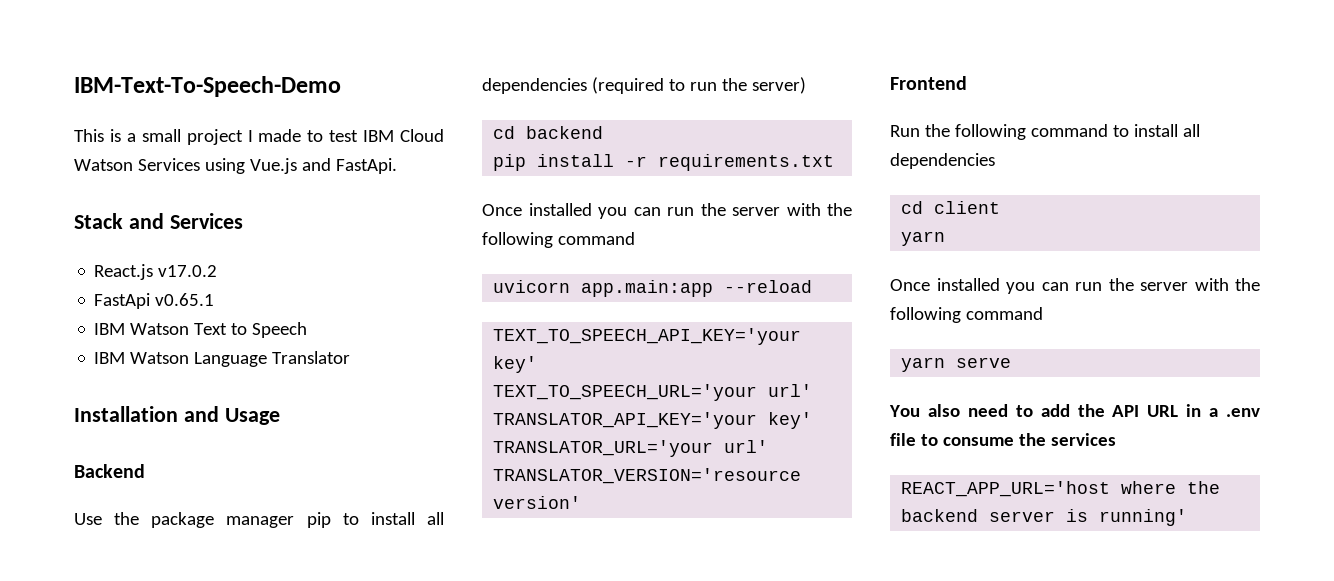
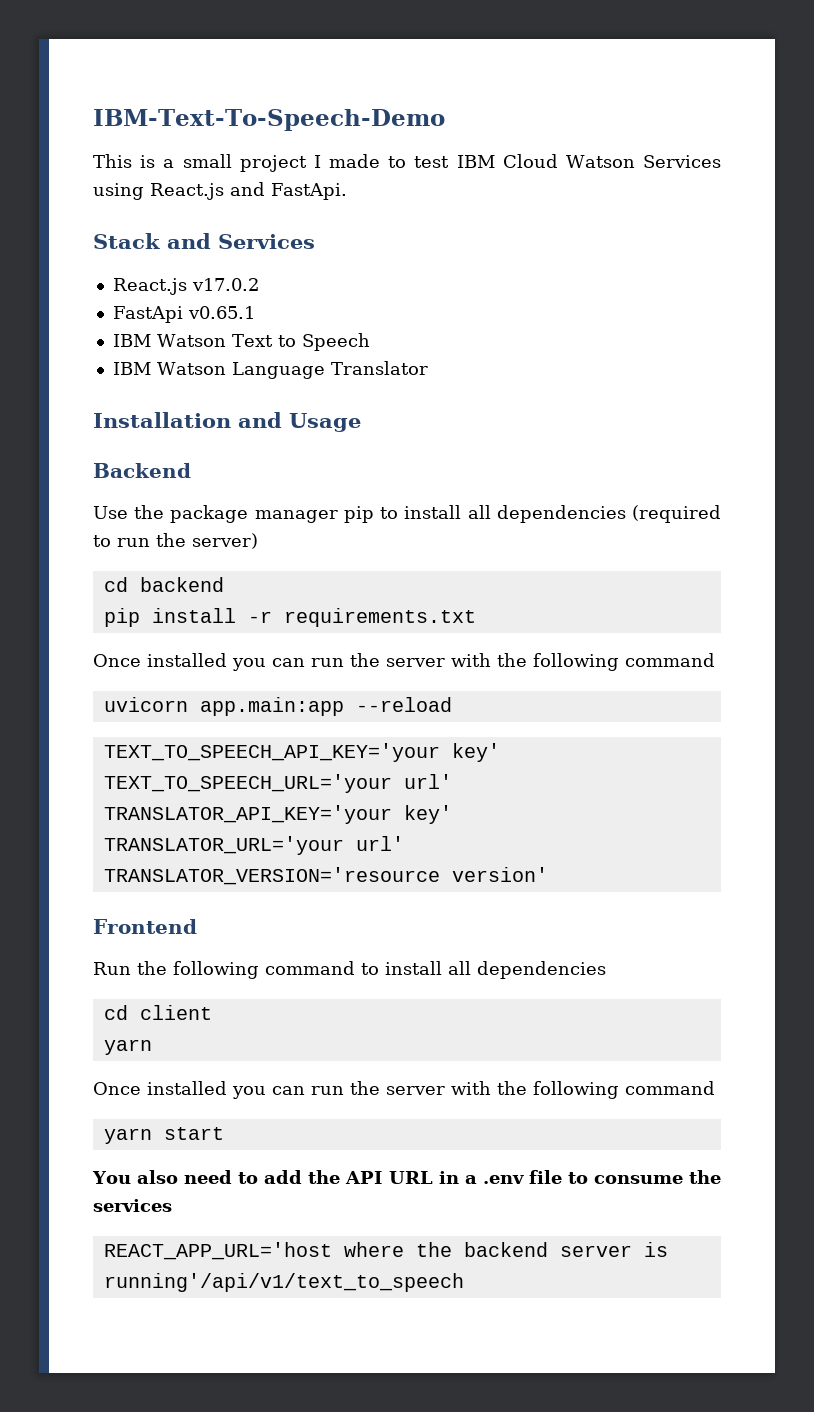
[249,158,297,174] Vue.js -> [150,183,224,200] React.js
[956,357,1012,368] serve -> [163,1127,224,1140] start
[1099,509,1188,526] running' -> [103,1273,464,1292] running'/api/v1/text_to_speech

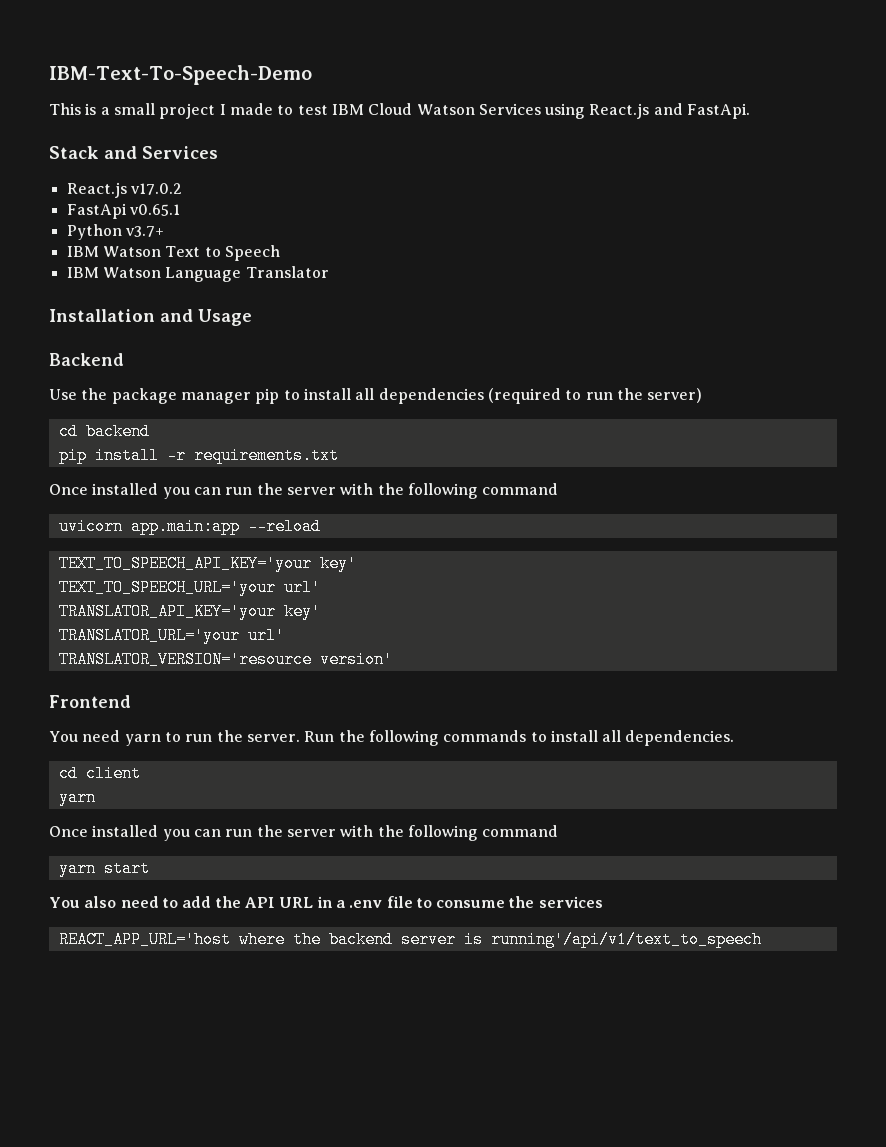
(255, 312) none -> [66,224,164,240] // Python v3.7+
(197, 926) none -> [49,730,300,746] You need yarn to run the server.
[265,961,606,979] command to install all dependencies -> [443,730,735,746] commands to install all dependencies.

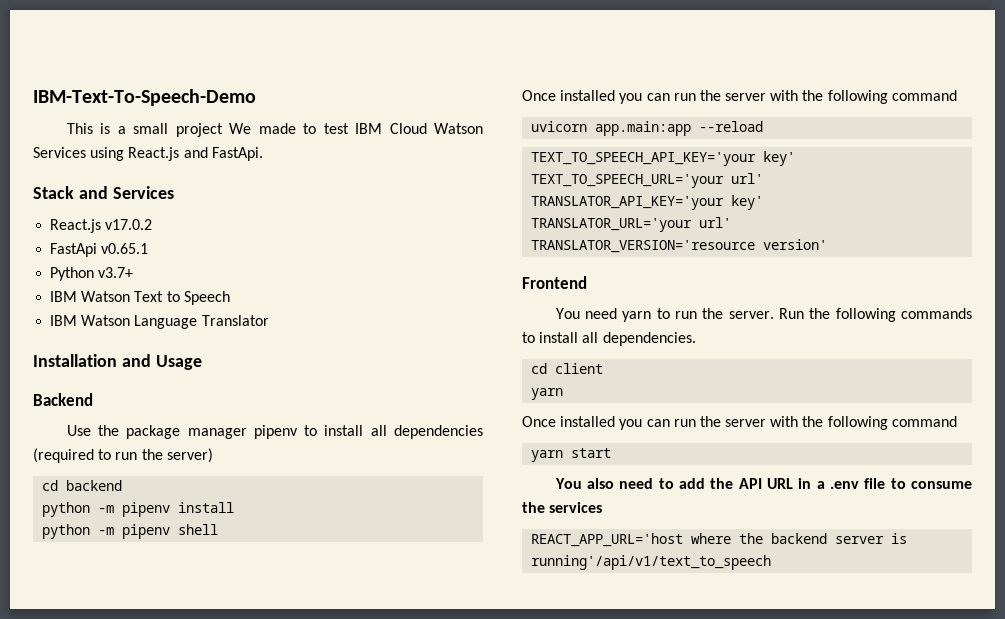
[219,104,226,115] I -> [229,123,252,134] We
[255,388,280,404] pip -> [253,425,298,439] pipenv
[58,447,339,464] pip install -r requirements.txt -> [42,502,235,517] [42,524,219,539] python -m pipenv install // python -m pipenv shell

